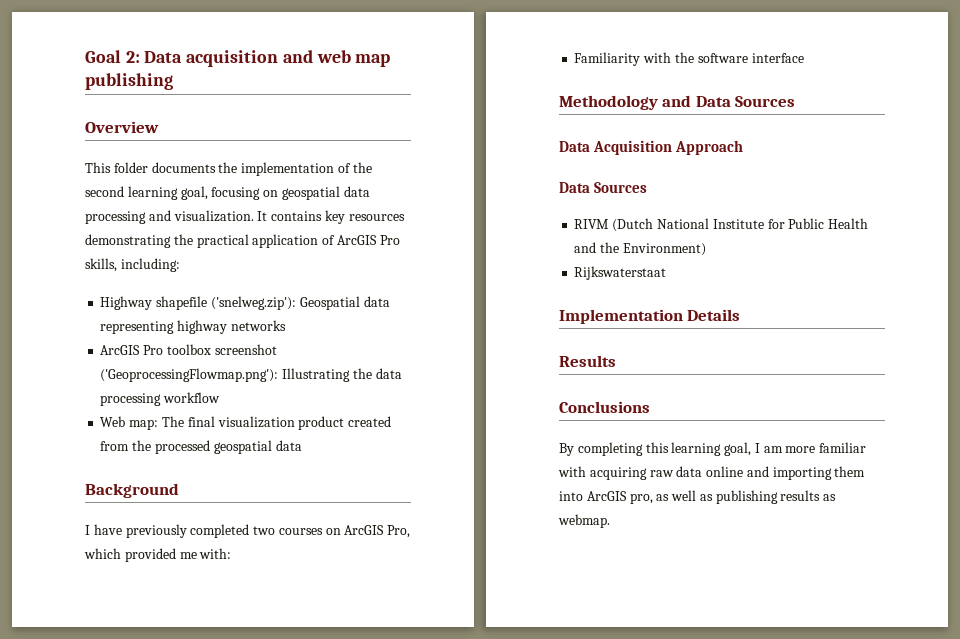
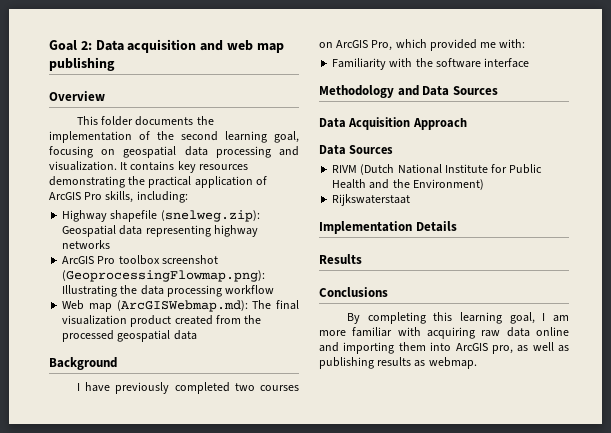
[210,296,296,310] ('snelweg.zip'): -> [160,210,260,222] (snelweg.zip):
[100,368,279,382] ('GeoprocessingFlowmap.png'): -> [62,270,266,282] (GeoprocessingFlowmap.png):
[129,419,159,430] map: -> [88,300,248,312] map (ArcGISWebmap.md):

